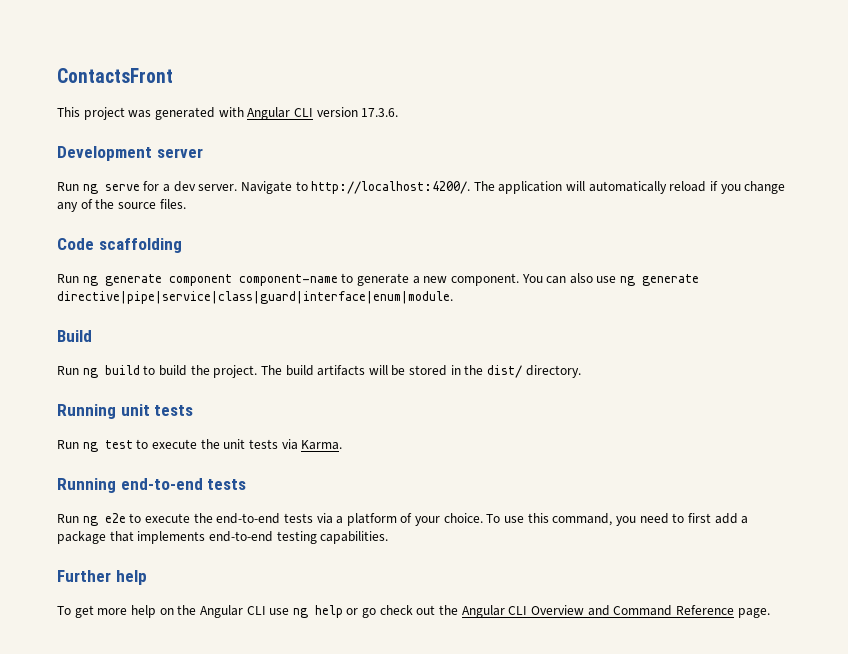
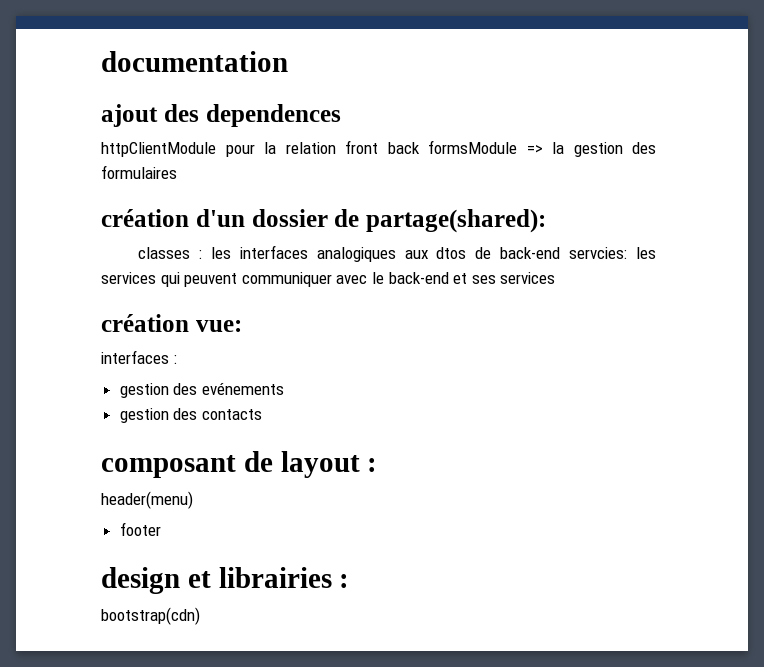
[57,68,173,83] [57,107,399,120] [57,146,203,161] [57,181,786,194] [57,199,186,212] [57,238,182,253] [57,273,700,286] [57,291,453,304] [57,330,92,342] [57,365,581,378] [57,404,194,419] [57,439,343,452] [57,478,247,493] [57,513,749,526] [57,531,389,544] [57,570,147,585] [57,605,770,618] ContactsFront // This project was generated with Angular CLI version 17.3.6. // Development server // Run ng serve for a dev server. Navigate to http://localhost:4200/. The application will automatically reload if you change any of the source files. // Code scaffolding // Run ng generate component component-name to generate a new component. You can also use ng generate directive|pipe|service|class|guard|interface|enum|module. // Build // Run ng build to build the project. The build artifacts will be stored in the dist/ directory. // Running unit tests // Run ng test to execute the unit tests via Karma. // Running end-to-end tests // Run ng e2e to execute the end-to-end tests via a platform of your choice. To use this command, you need to first add a package that implements end-to-end testing capabilities. // Further help // To get more help on the Angular CLI use ng help or go check out the Angular CLI Overview and Command Reference page. -> [101,51,288,72] [101,104,341,127] [101,140,656,157] [101,165,177,179] [101,209,546,233] [138,245,656,262] [101,272,556,287] [101,314,242,332] [101,350,177,364] [119,382,284,398] [119,408,262,423] [101,451,378,478] [101,491,193,509] [119,522,161,536] [101,567,350,594] [101,607,200,625] documentation // ajout des dependences // httpClientModule pour la relation front back formsModule => la gestion des formulaires // création d'un dossier de partage(shared): // classes : les interfaces analogiques aux dtos de back-end servcies: les services qui peuvent communiquer avec le back-end et ses services // création vue: // interfaces : // gestion des evénements // gestion des contacts // composant de layout : // header(menu) // footer // design et librairies : // bootstrap(cdn)

